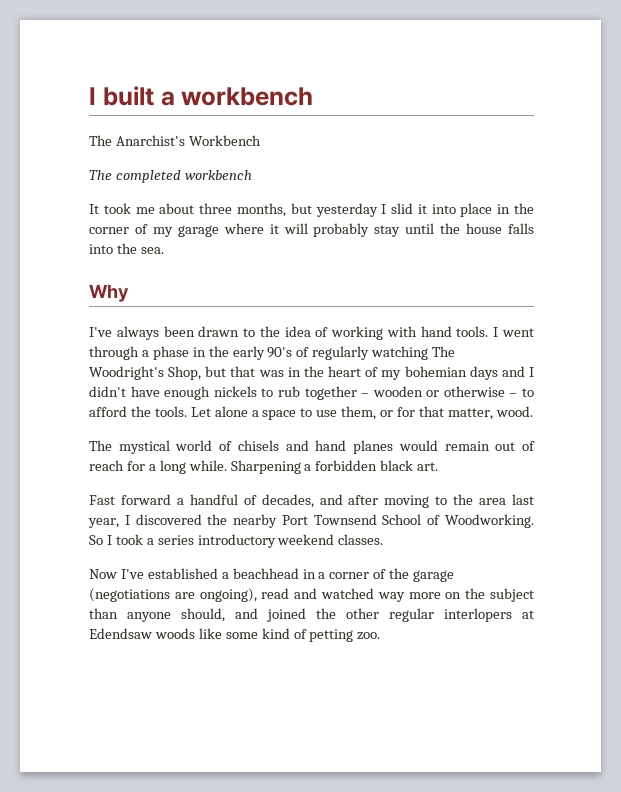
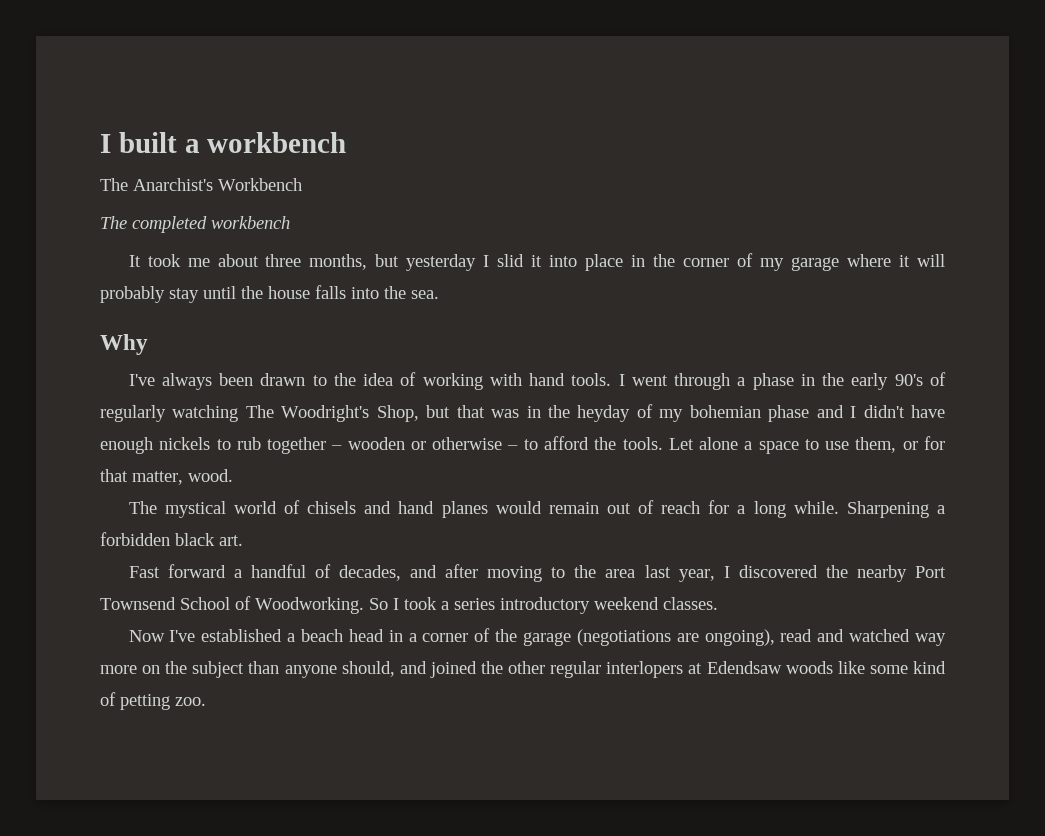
[328,366,362,377] heart -> [577,405,631,422] heyday
[469,366,498,380] days -> [768,405,810,422] phase
[232,568,299,579] beachhead -> [301,629,384,642] beach head

